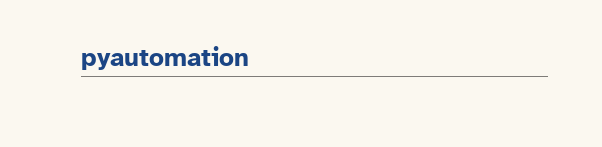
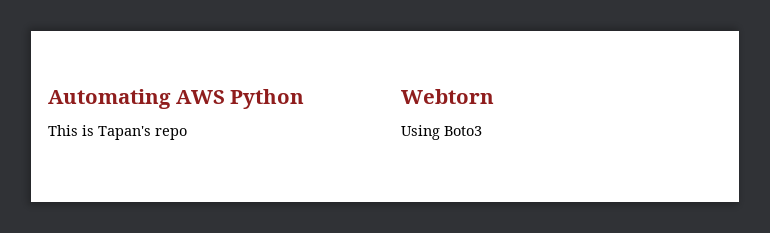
[81,46,249,70] pyautomation -> [48,89,305,109] [48,125,187,140] [401,89,494,104] [401,125,482,140] Automating AWS Python // This is Tapan's repo // Webtorn // Using Boto3

